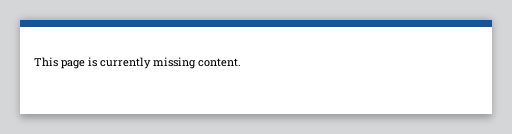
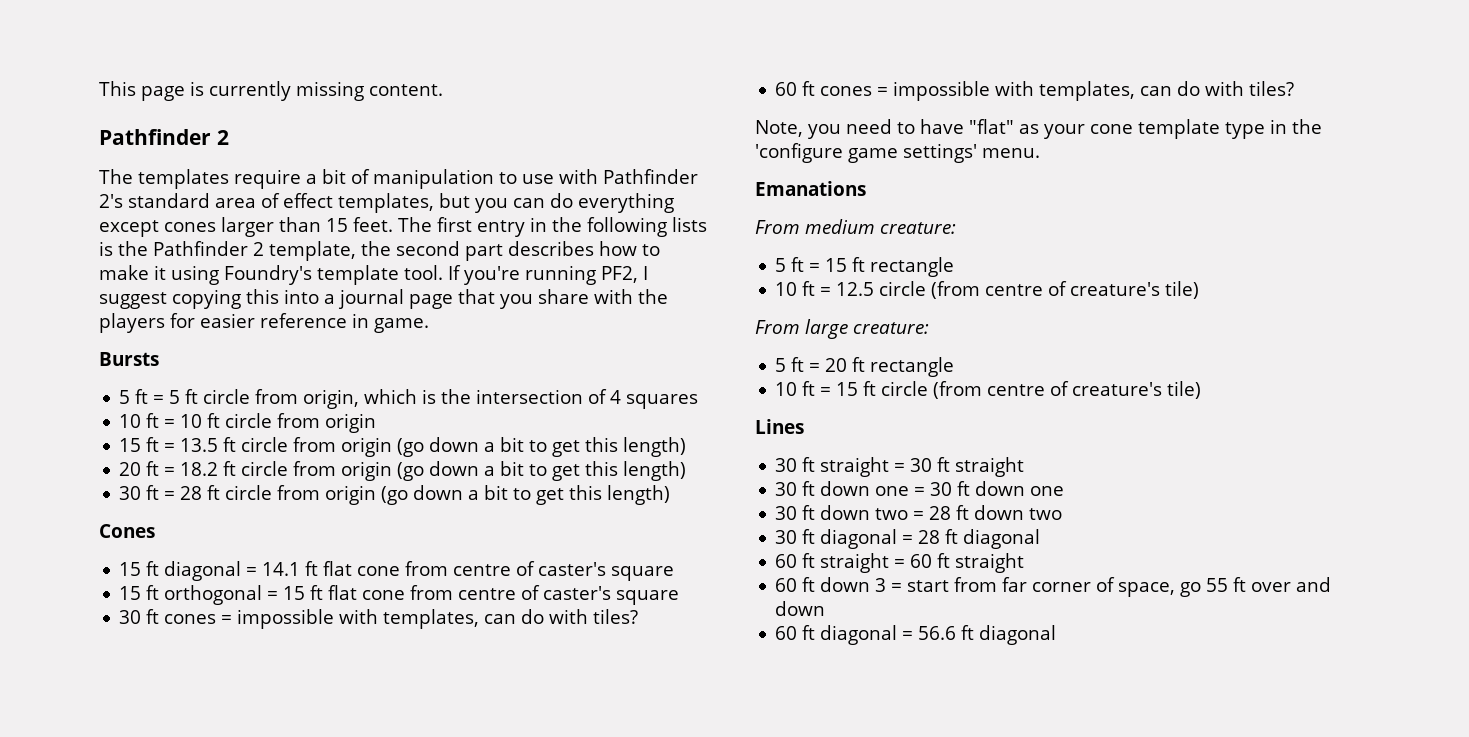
(241, 62) none -> [99,129,229,145] [99,169,698,189] [99,193,674,213] [99,217,707,237] [99,241,660,261] [99,265,649,285] [99,289,668,309] [99,313,429,333] [99,352,159,366] [119,389,699,409] [119,413,377,433] [119,437,687,457] [119,461,687,481] [119,485,671,505] [99,524,155,538] [119,561,675,581] [119,585,680,605] [119,609,639,629] [775,81,1295,101] [755,119,1322,139] [755,143,1040,163] [755,181,866,196] [755,219,956,234] [775,257,955,277] [775,281,1200,299] [755,319,929,339] [775,357,955,377] [775,381,1202,399] [755,419,804,434] [775,457,1025,477] [775,481,1065,496] [775,505,1063,520] [775,529,1041,549] [775,553,1025,573] [775,577,1332,597] [775,601,826,616] [775,625,1057,645] // Pathfinder 2 // The templates require a bit of manipulation to use with Pathfinder 2's standard area of effect templates, but you can do everything except cones larger than 15 feet. The first entry in the following lists is the Pathfinder 2 template, the second part describes how to make it using Foundry's template tool. If you're running PF2, I suggest copying this into a journal page that you share with the players for easier reference in game. // Bursts // 5 ft = 5 ft circle from origin, which is the intersection of 4 squares // 10 ft = 10 ft circle from origin // 15 ft = 13.5 ft circle from origin (go down a bit to get this length) // 20 ft = 18.2 ft circle from origin (go down a bit to get this length) // 30 ft = 28 ft circle from origin (go down a bit to get this length) // Cones // 15 ft diagonal = 14.1 ft flat cone from centre of caster's square // 15 ft orthogonal = 15 ft flat cone from centre of caster's square // 30 ft cones = impossible with templates, can do with tiles? // 60 ft cones = impossible with templates, can do with tiles? // Note, you need to have "flat" as your cone template type in the 'configure game settings' menu. // Emanations // From medium creature: // 5 ft = 15 ft rectangle // 10 ft = 12.5 circle (from centre of creature's tile) // From large creature: // 5 ft = 20 ft rectangle // 10 ft = 15 ft circle (from centre of creature's tile) // Lines // 30 ft straight = 30 ft straight // 30 ft down one = 30 ft down one // 30 ft down two = 28 ft down two // 30 ft diagonal = 28 ft diagonal // 60 ft straight = 60 ft straight // 60 ft down 3 = start from far corner of space, go 55 ft over and down // 60 ft diagonal = 56.6 ft diagonal

